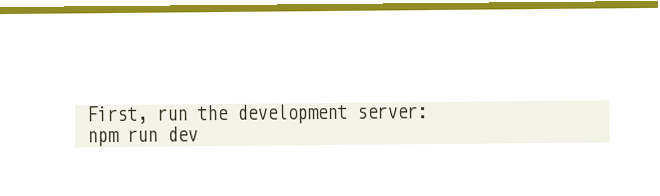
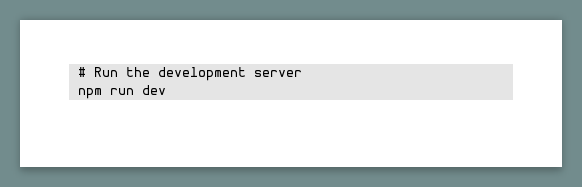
[87,105,189,125] First, run -> [77,67,118,77] # Run
[357,106,429,119] server: -> [253,70,302,77] server

